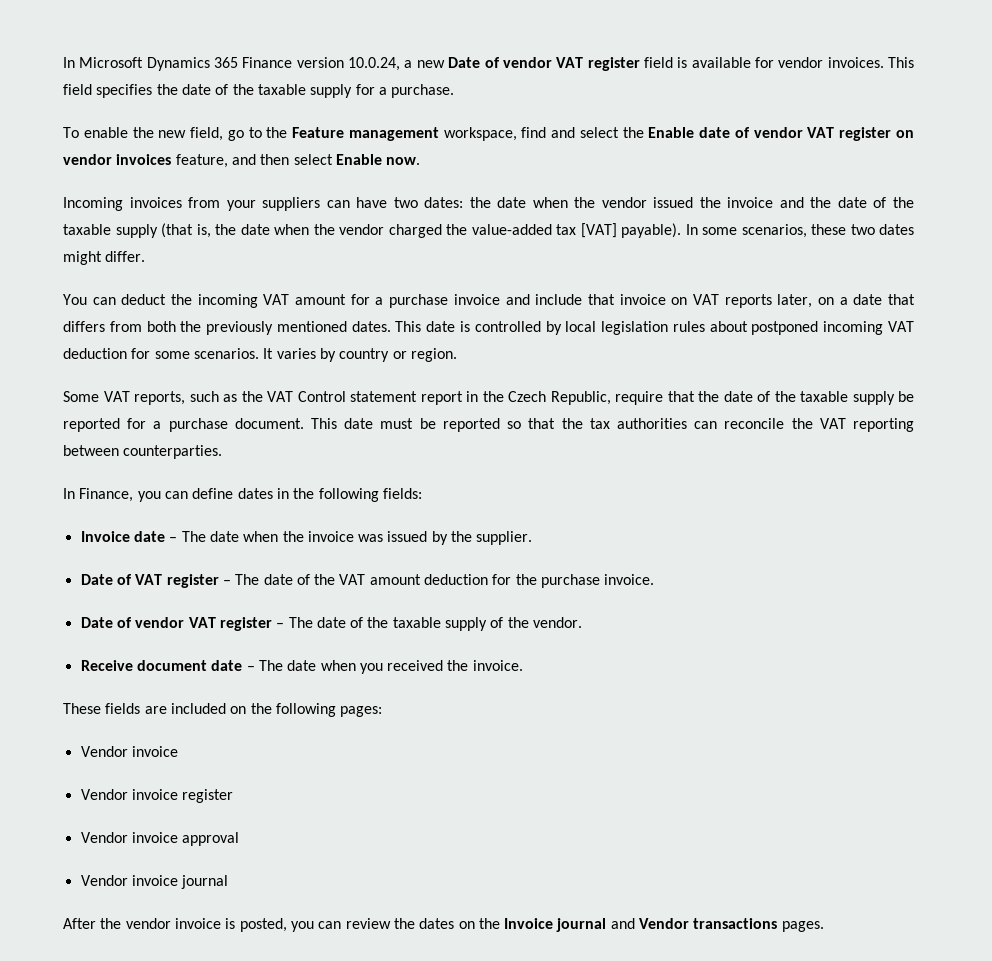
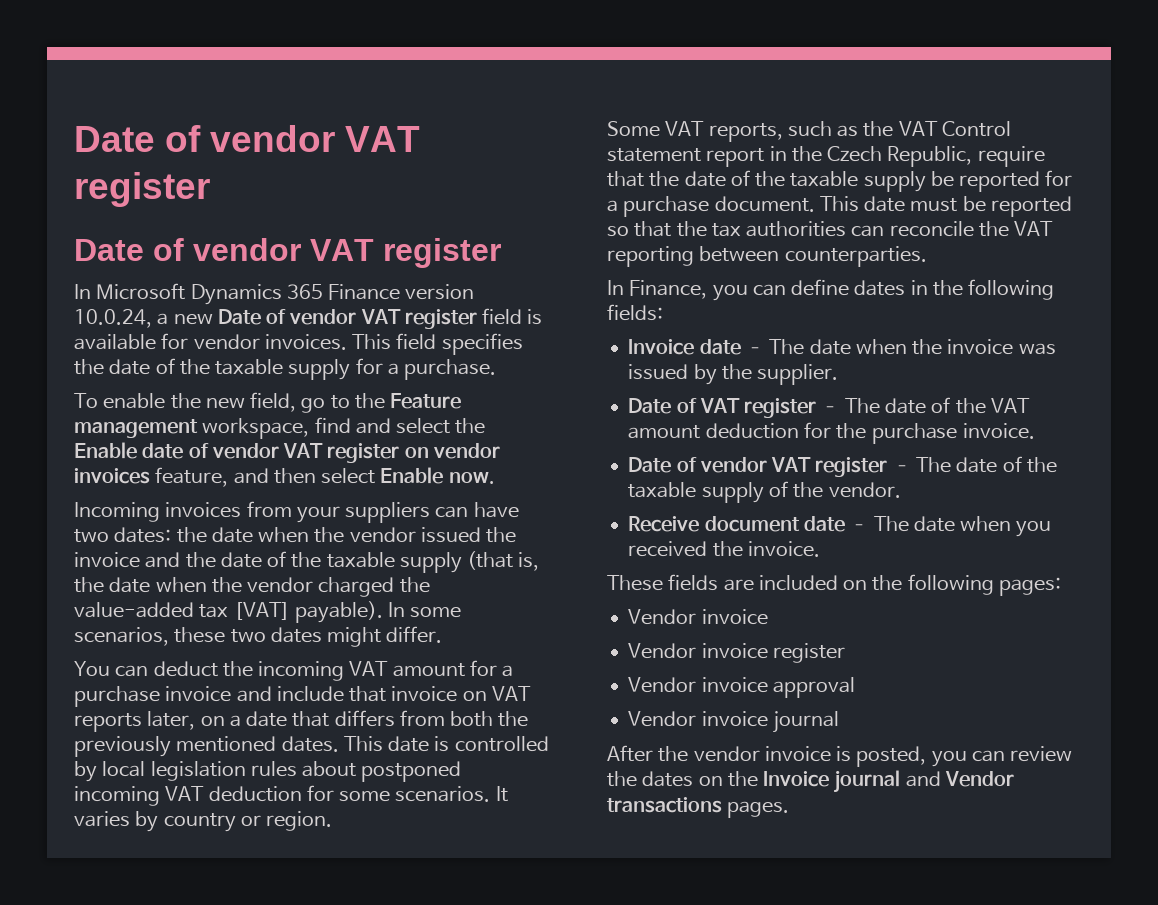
(63, 62) none -> [74,125,420,152] [74,172,210,207] [74,238,501,268] Date of vendor VAT register // Date of vendor VAT register //

